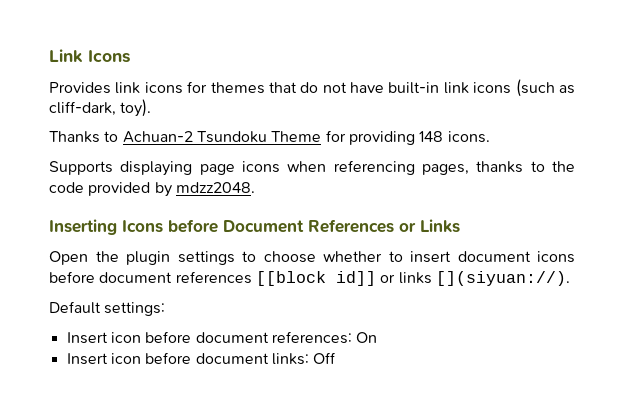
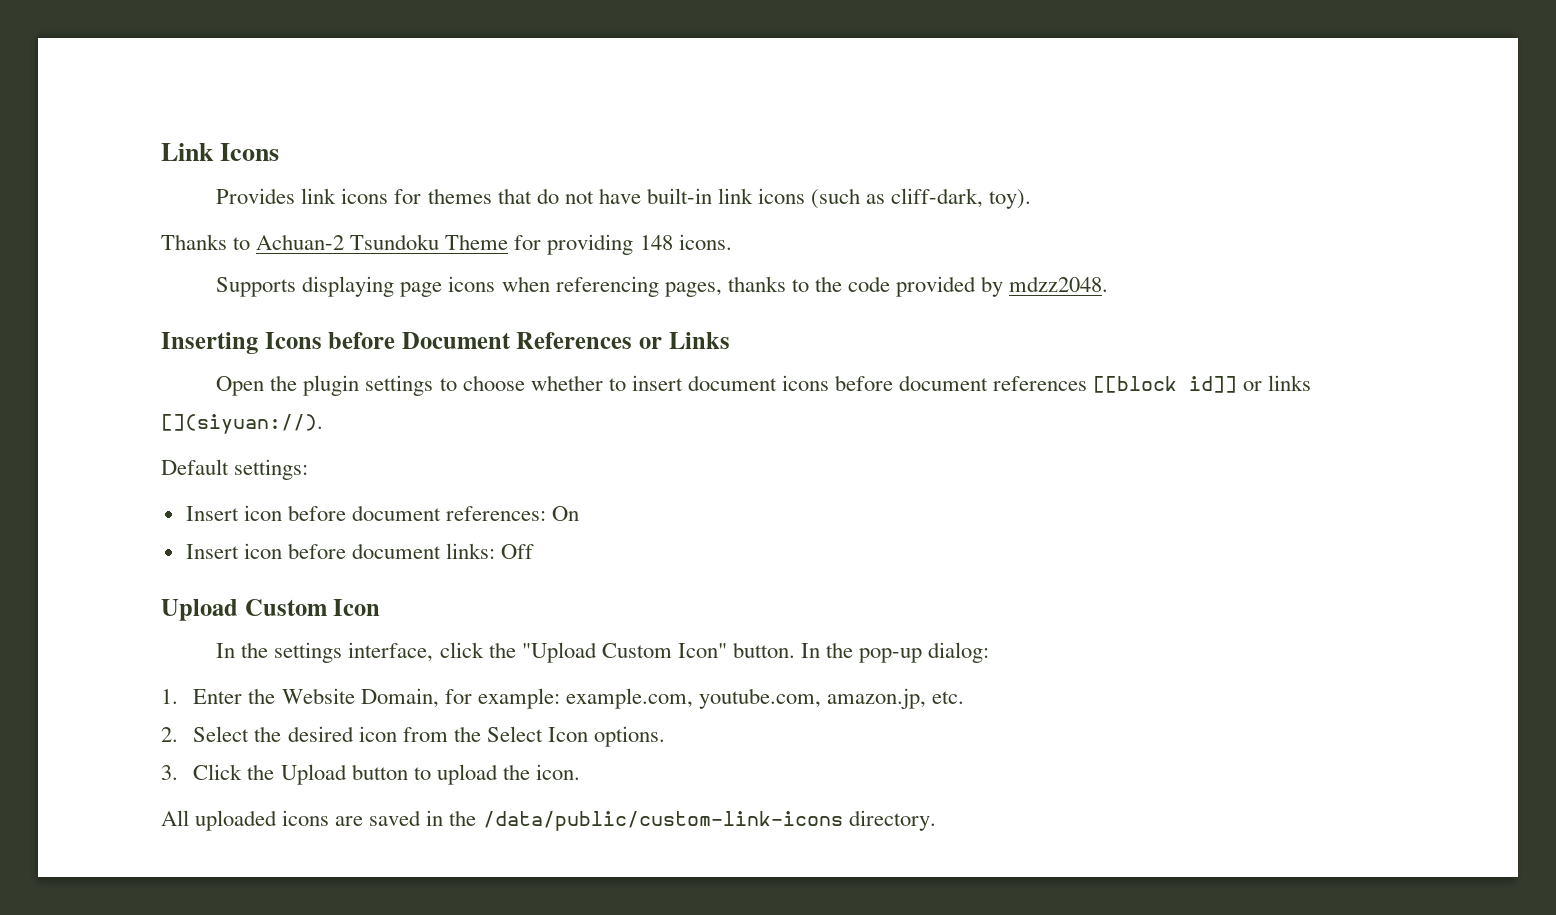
(337, 358) none -> [161,599,381,621] [216,642,990,663] [161,688,965,709] [161,726,665,747] [161,764,580,785] [161,810,936,831] // Upload Custom Icon // In the settings interface, click the "Upload Custom Icon" button. In the pop-up dialog: // 1. Enter the Website Domain, for example: example.com, youtube.com, amazon.jp, etc. // 2. Select the desired icon from the Select Icon options. // 3. Click the Upload button to upload the icon. // All uploaded icons are saved in the /data/public/custom-link-icons directory.

